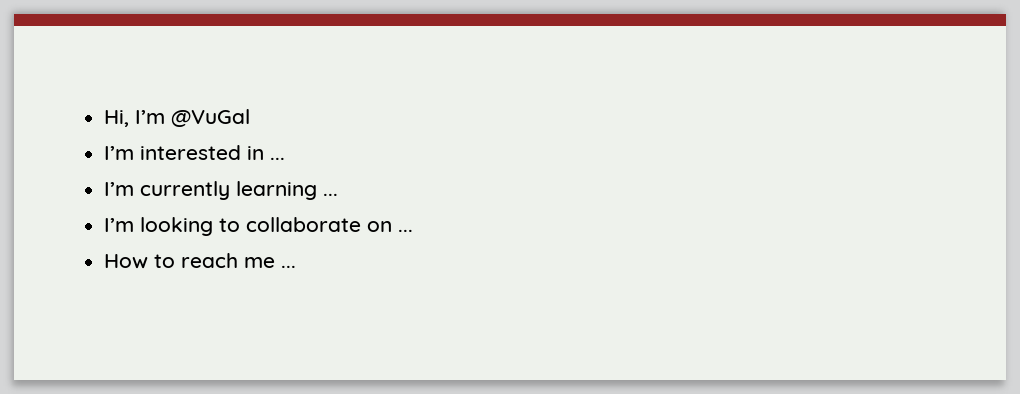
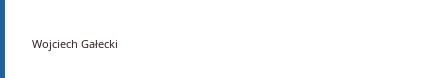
[104,109,251,127] [104,145,286,160] [104,181,339,200] [104,217,414,236] [104,253,297,269] Hi, I’m @VuGal // I’m interested in ... // I’m currently learning ... // I’m looking to collaborate on ... // How to reach me ... -> [32,40,118,51] Wojciech Gałecki

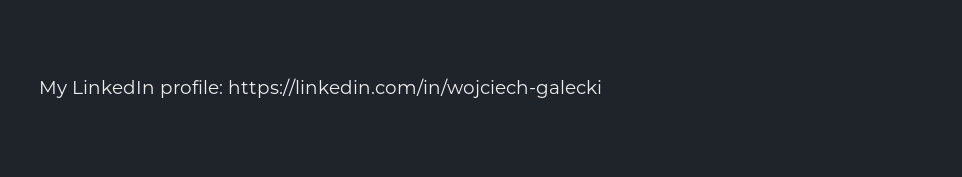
[32,40,118,51] Wojciech Gałecki -> [39,78,602,98] My LinkedIn profile: https://linkedin.com/in/wojciech-galecki

